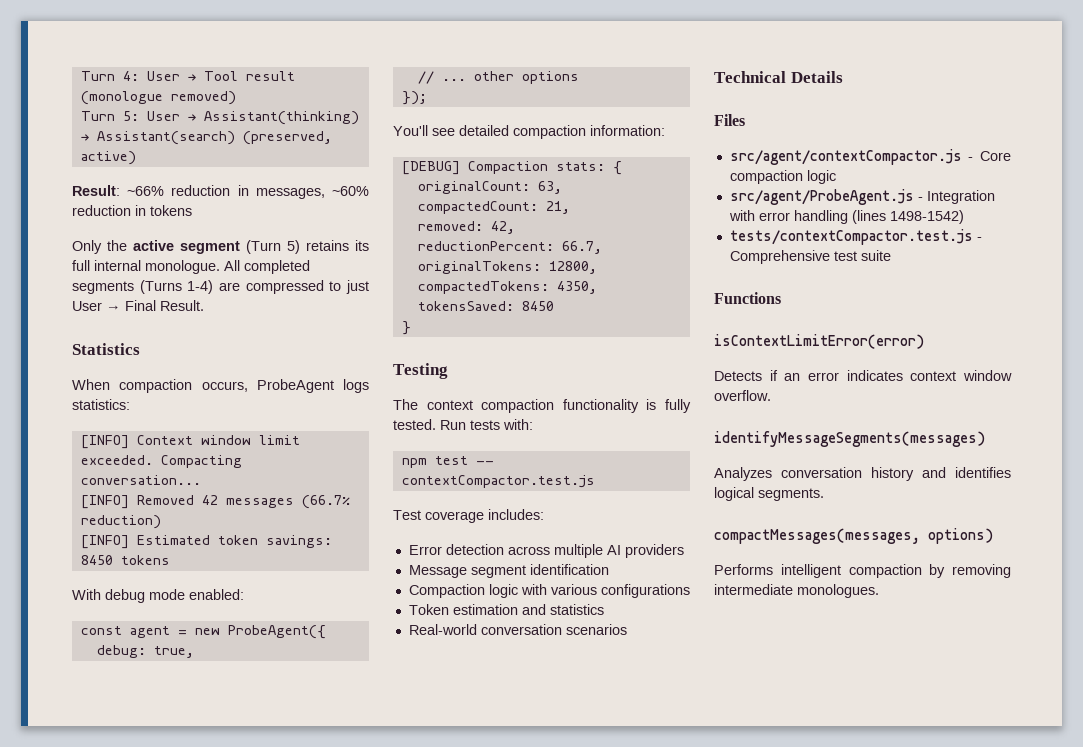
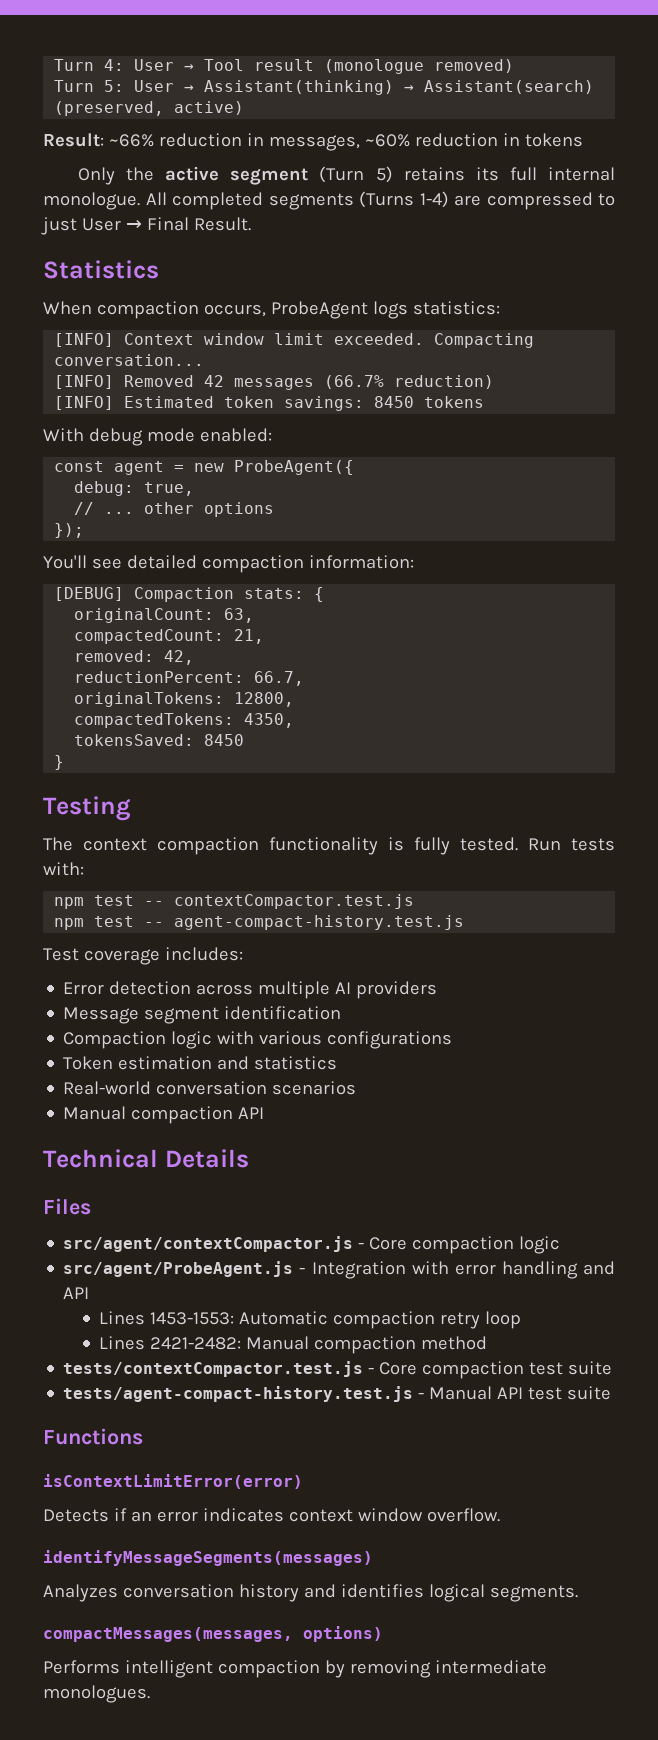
(595, 481) none -> [54,915,465,930] // npm test -- agent-compact-history.test.js
(627, 629) none -> [63,1106,265,1124] // Manual compaction API
[851,210,964,224] [729,229,982,245] [729,250,830,264] (lines 1498-1542) // tests/contextCompactor.test.js - Comprehensive -> [583,1261,615,1275] [63,1287,90,1299] [99,1311,522,1329] [99,1336,488,1354] [63,1361,613,1379] [63,1386,524,1402] and API // Lines 1453-1553: Automatic compaction retry loop // Lines 2421-2482: Manual compaction method // tests/contextCompactor.test.js - Core compaction test suite // tests/agent-compact-history.test.js - Manual API

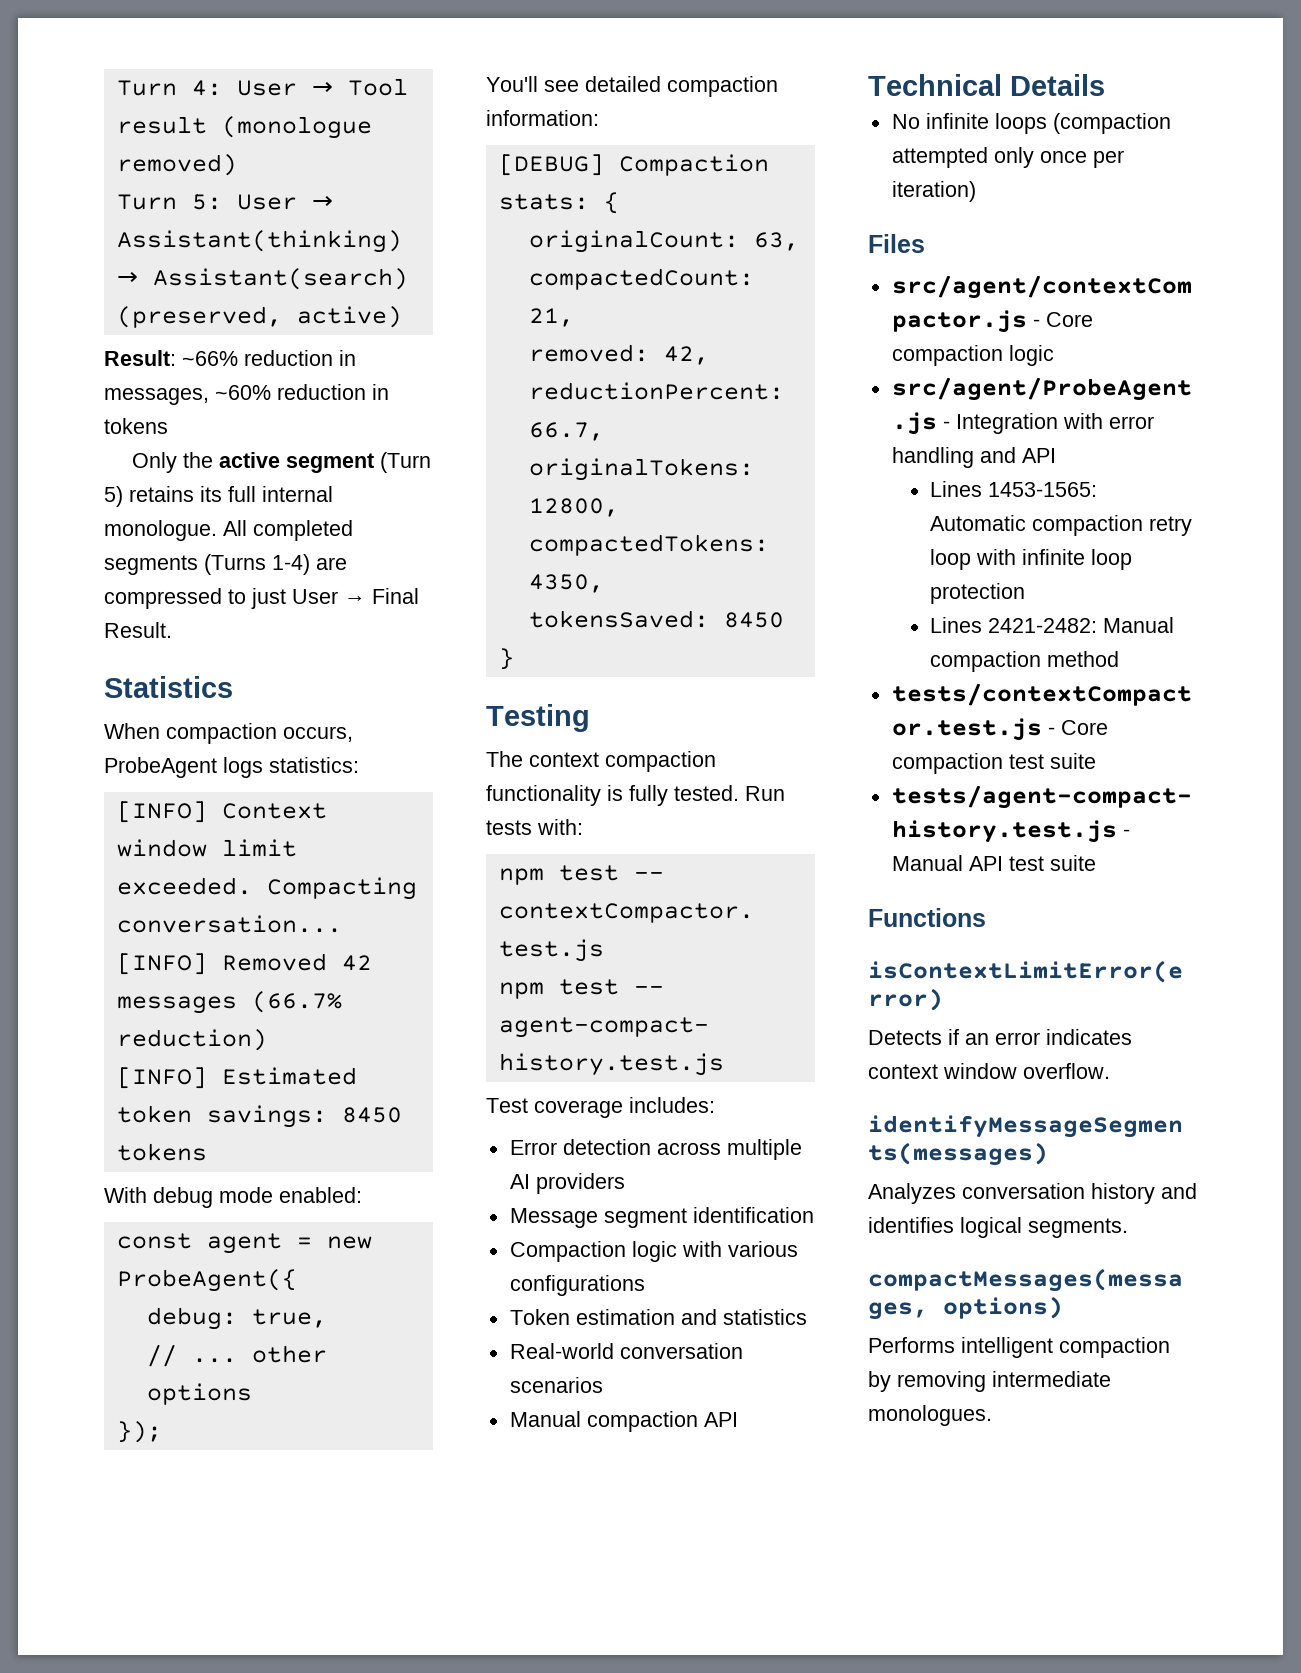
(249, 1158) none -> [891,113,1171,134] [891,147,1124,168] [891,181,976,202] // No infinite loops (compaction attempted only once per iteration)
[150,1312,235,1325] 1453-1553: -> [988,482,1098,497] 1453-1565:
(522, 1320) none -> [976,549,1133,570] [930,583,1026,604] with infinite loop protection

